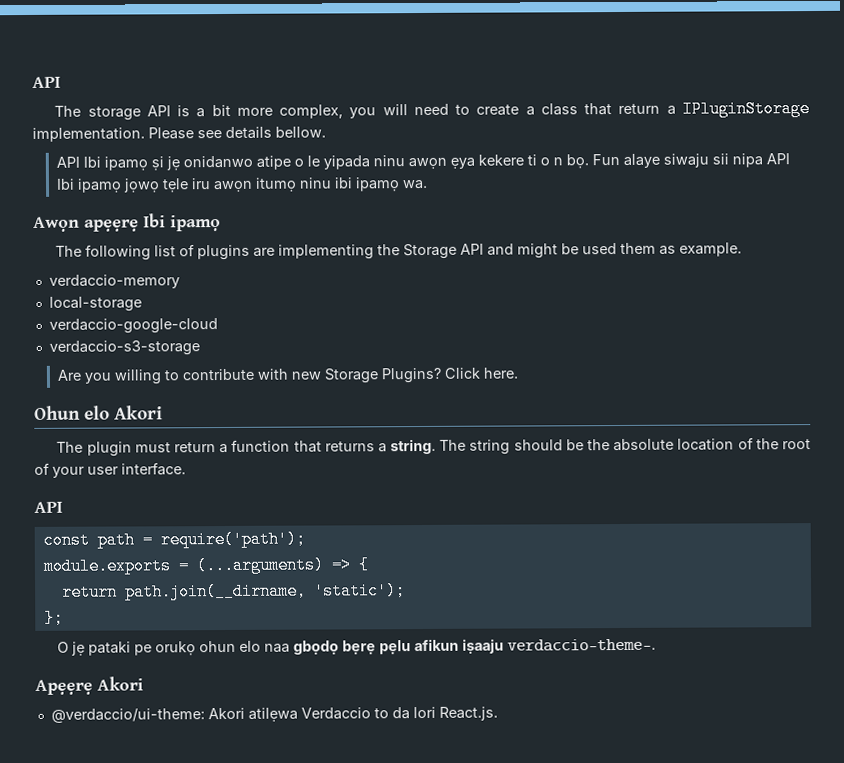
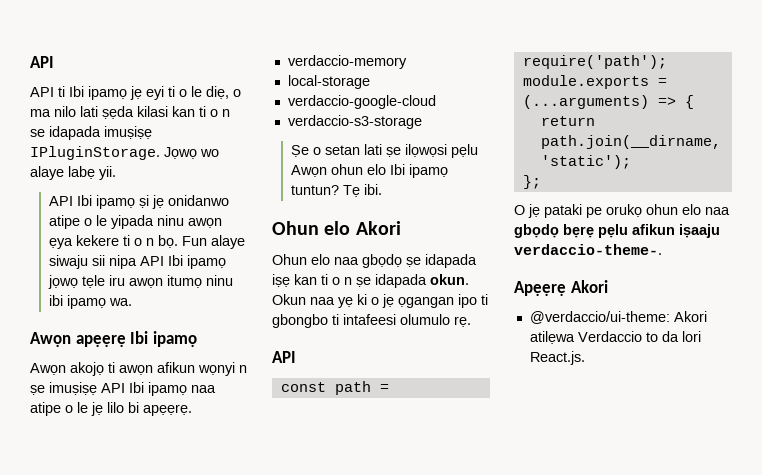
[32,76,61,88] [54,100,810,121] [32,126,326,142] API // The storage API is a bit more complex, you will need to create a class that return a IPluginStorage implementation. Please see details bellow. -> [30,56,54,68] [30,86,241,100] [30,106,230,119] [30,126,152,140] [30,146,219,160] [30,166,116,180] API // API ti Ibi ipamọ jẹ eyi ti o le diẹ, o ma nilo lati ṣẹda kilasi kan ti o n se idapada imuṣiṣẹ IPluginStorage. Jọwọ wo alaye labẹ yii.
[55,242,743,261] [48,274,180,289] [48,296,142,312] [48,318,218,334] [48,340,200,356] [56,367,518,385] [34,405,164,420] [56,437,811,457] [34,462,186,478] The following list of plugins are implementing the Storage API and might be used them as example. // verdaccio-memory // local-storage // verdaccio-google-cloud // verdaccio-s3-storage // Are you willing to contribute with new Storage Plugins? Click here. // Ohun elo Akori // The plugin must return a function that returns a string. The string should be the absolute location of the root of your user interface. -> [30,362,247,376] [30,382,216,396] [30,402,192,416] [287,55,407,69] [287,75,370,89] [287,95,436,109] [287,115,422,129] [291,144,479,158] [291,164,449,178] [291,184,383,197] [272,221,401,235] [272,254,477,268] [272,274,469,288] [272,294,488,308] [272,314,471,328] Awọn akojọ ti awọn afikun wọnyi n ṣe imuṣiṣẹ API Ibi ipamọ naa atipe o le jẹ lilo bi apẹẹrẹ. // verdaccio-memory // local-storage // verdaccio-google-cloud // verdaccio-s3-storage // Ṣe o setan lati ṣe ilọwọsi pẹlu Awọn ohun elo Ibi ipamọ tuntun? Tẹ ibi. // Ohun elo Akori // Ohun elo naa gbọdọ ṣe idapada iṣẹ kan ti o n ṣe idapada okun. Okun naa yẹ ki o jẹ ọgangan ipo ti gbongbo ti intafeesi olumulo rẹ.

